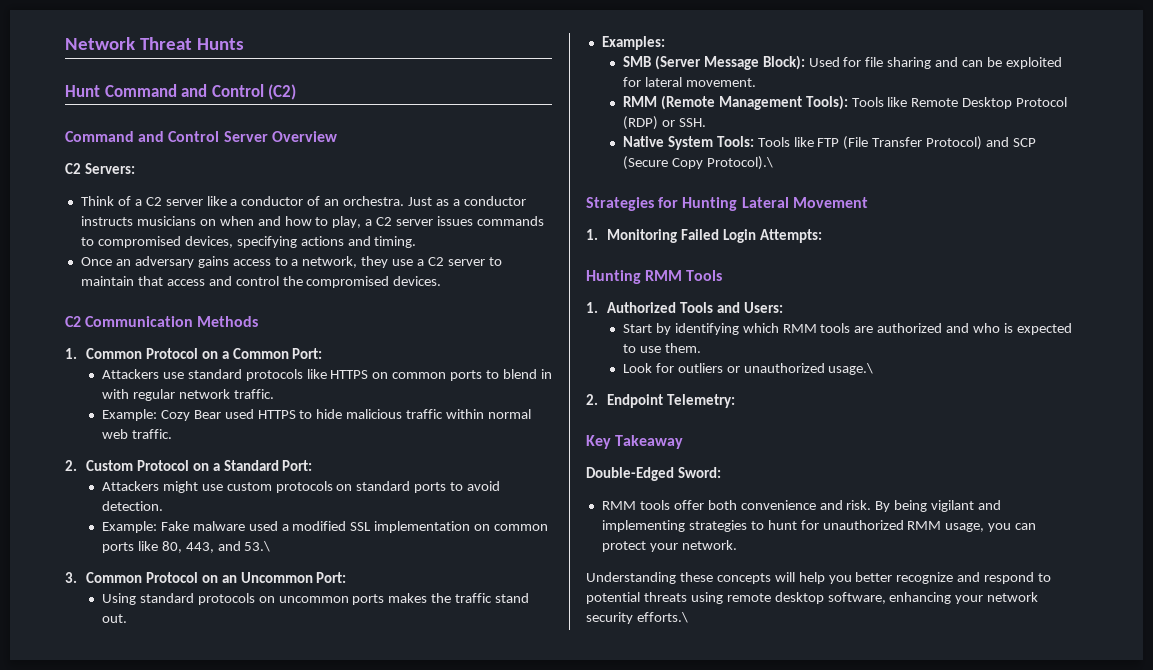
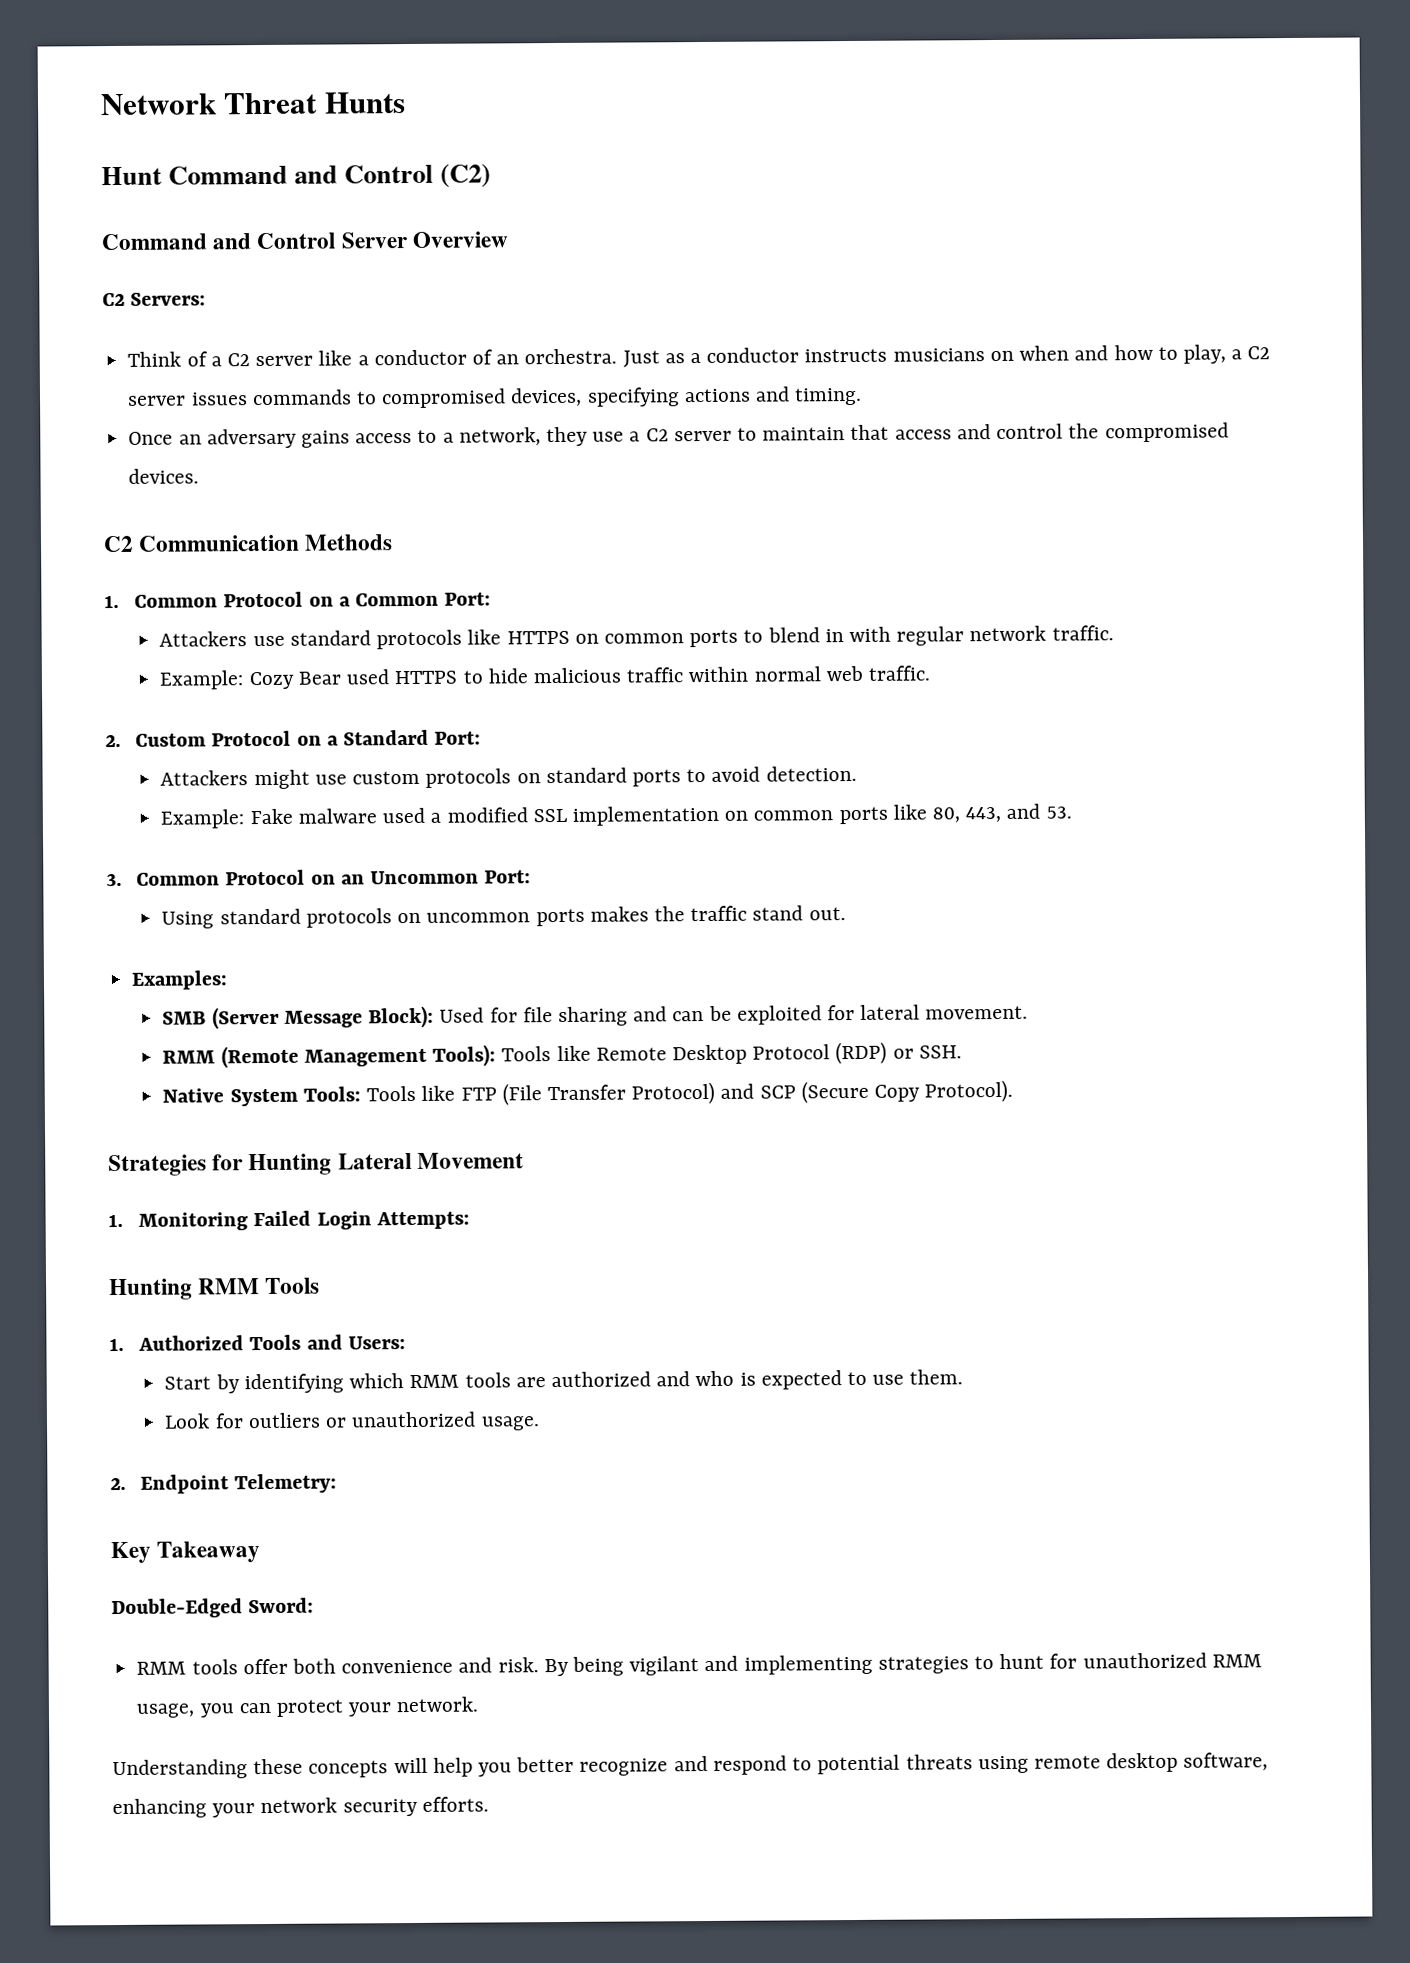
[244,541,271,552] 53.\ -> [1045,806,1072,819] 53.
[706,156,773,170] Protocol).\ -> [924,1079,1014,1103] Protocol).
[828,363,874,375] usage.\ -> [480,1416,540,1431] usage.
[636,612,688,623] efforts.\ -> [421,1796,489,1812] efforts.

